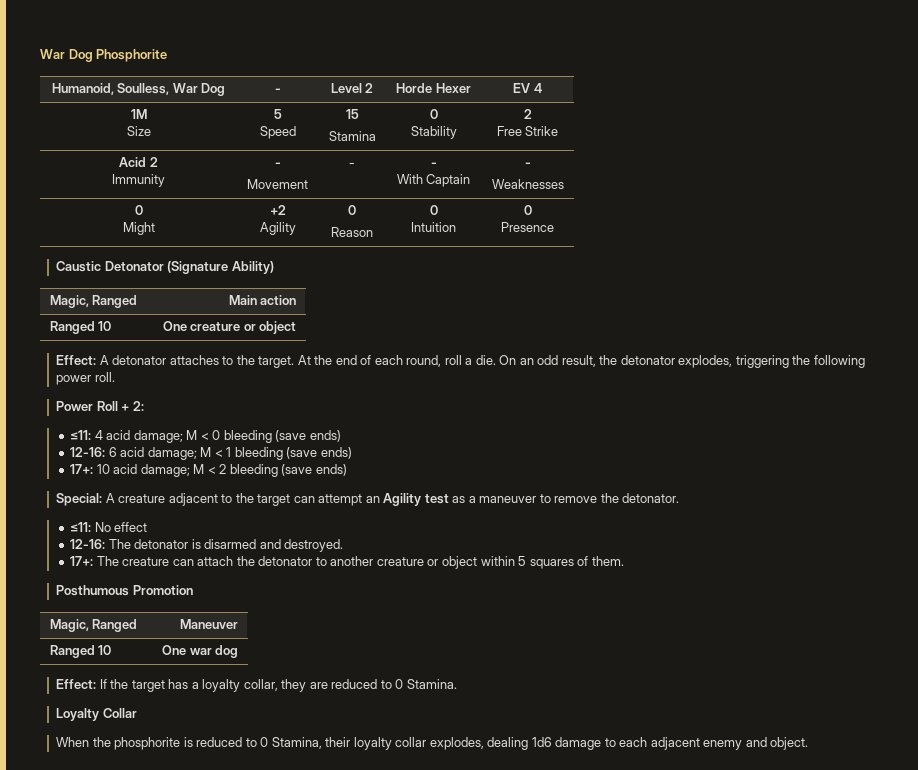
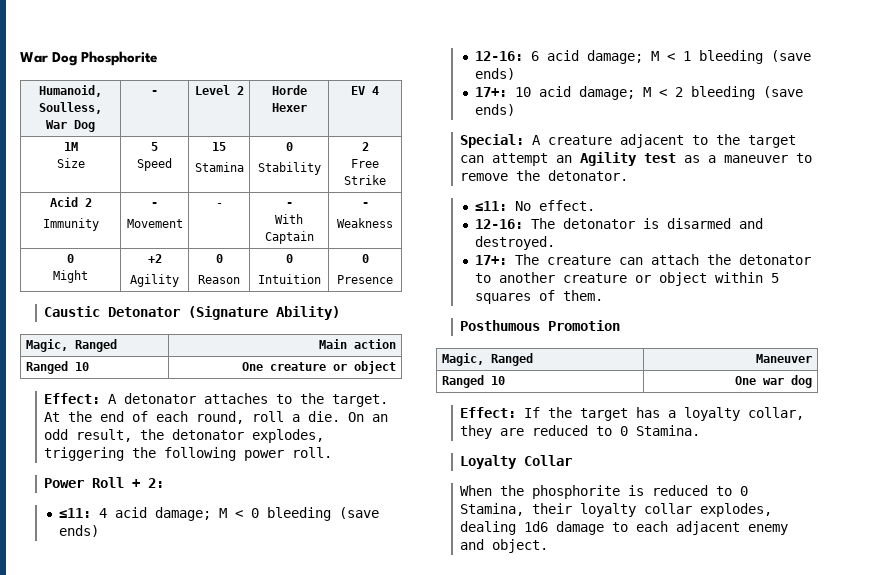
[491,179,564,189] Weaknesses -> [337,218,393,228] Weakness
[114,522,148,532] effect -> [539,200,596,211] effect.

